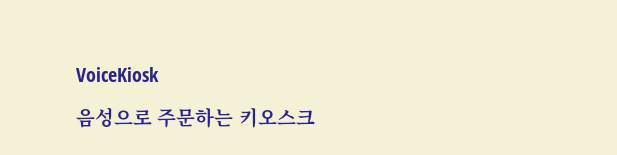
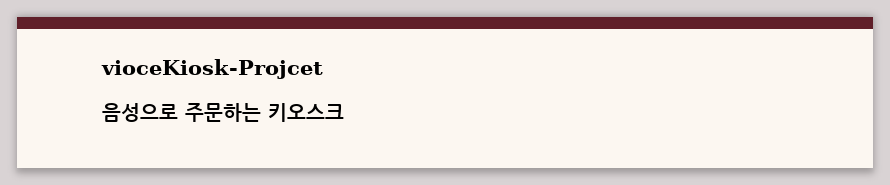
[76,67,159,82] VoiceKiosk -> [101,59,323,79] vioceKiosk-Projcet

